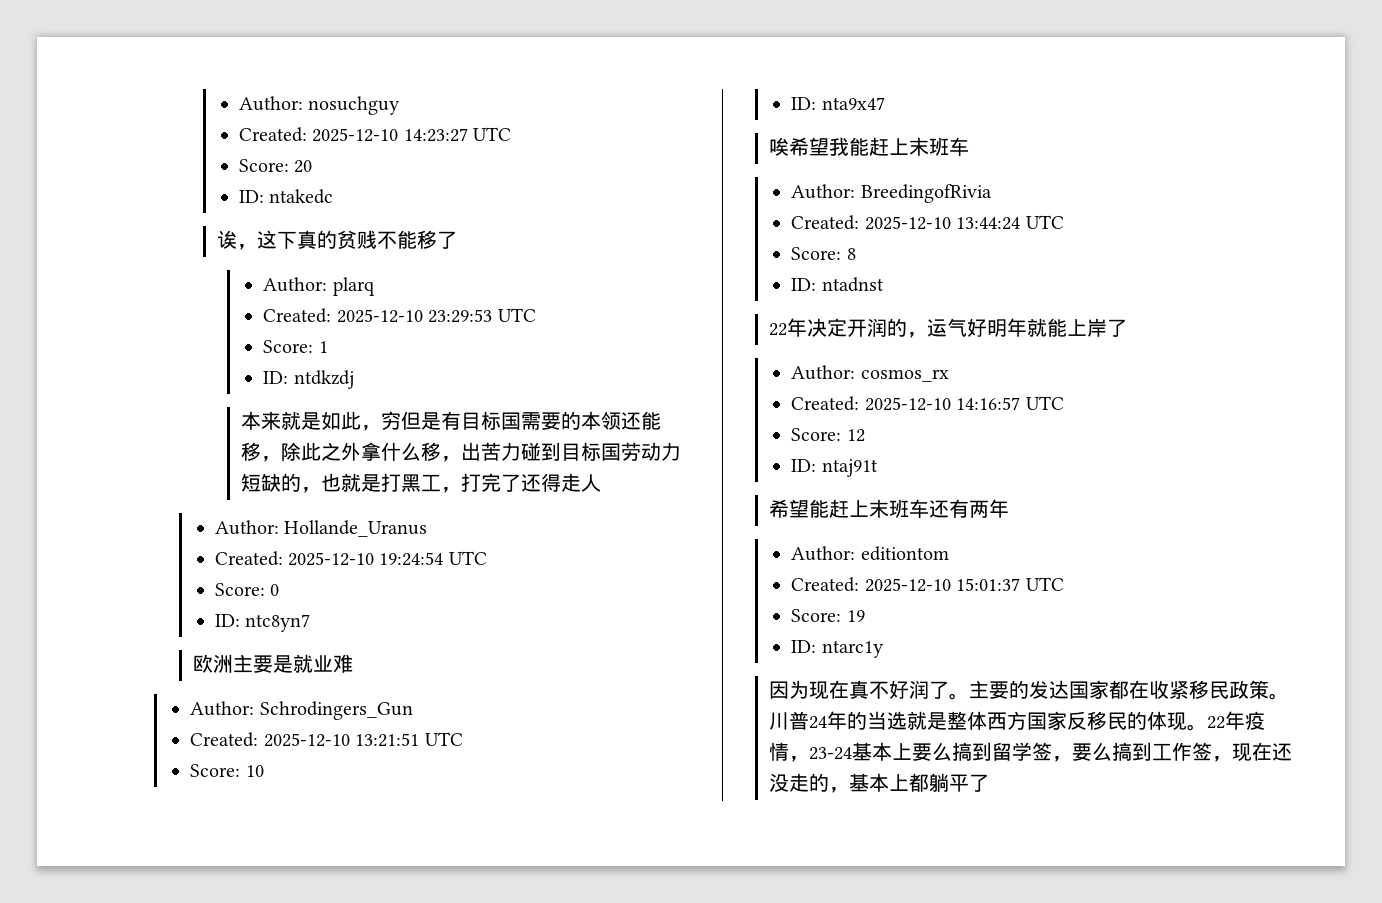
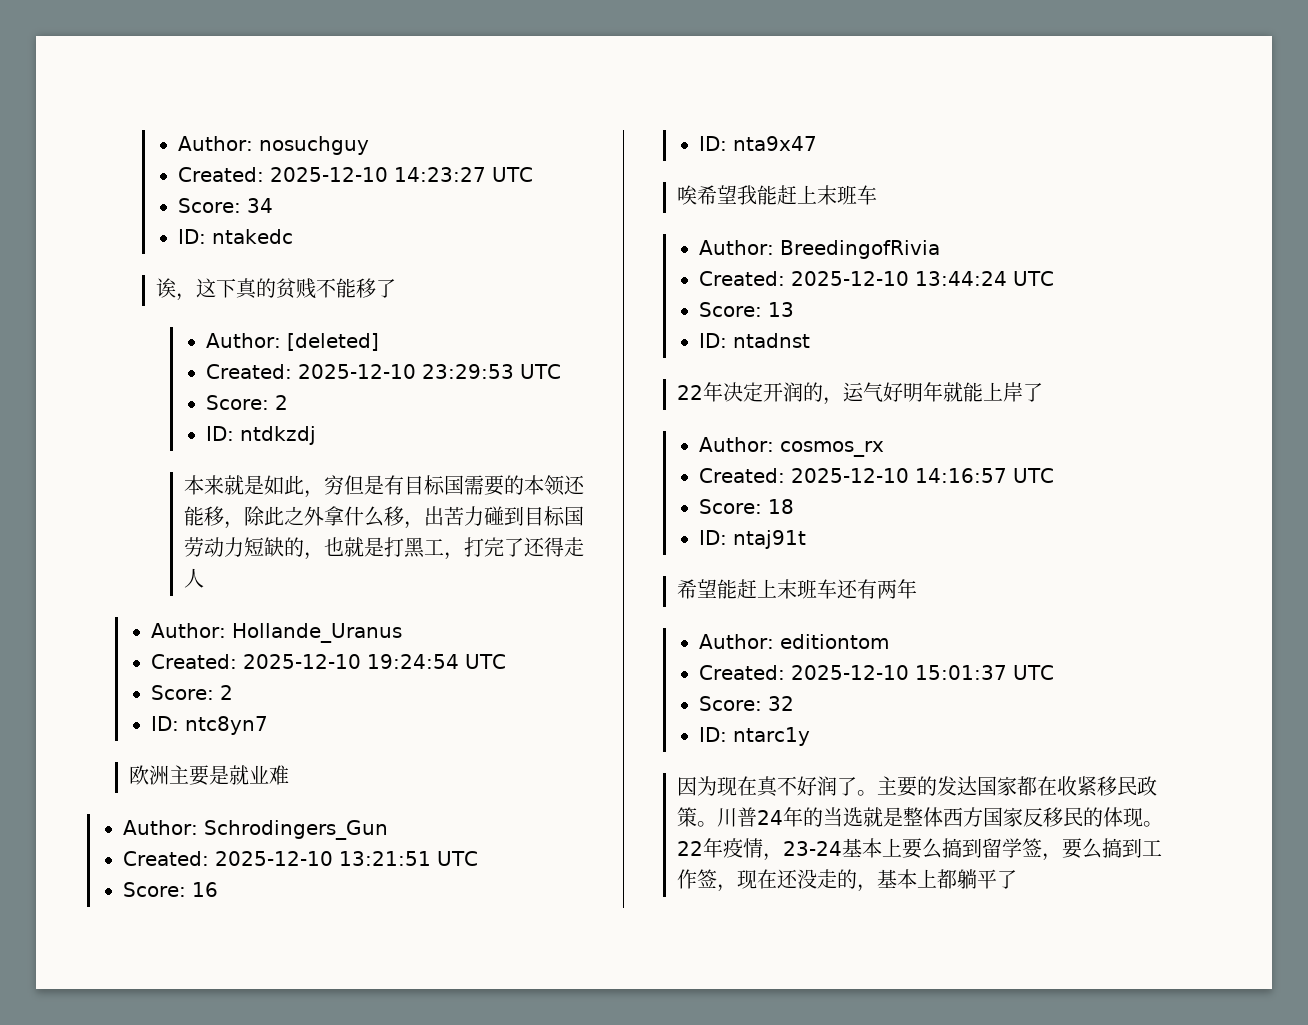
[294,160,313,173] 20 -> [247,198,274,213] 34
[332,277,375,296] plarq -> [286,333,379,351] [deleted]
[318,341,328,353] 1 -> [274,395,288,410] 2
[270,584,280,596] 0 -> [219,685,233,700] 2
[245,765,264,777] 10 -> [192,882,219,897] 16
[846,248,856,260] 8 -> [768,302,795,317] 13
[846,429,865,442] 12 -> [768,499,795,514] 18
[846,610,865,622] 19 -> [768,696,795,711] 32

